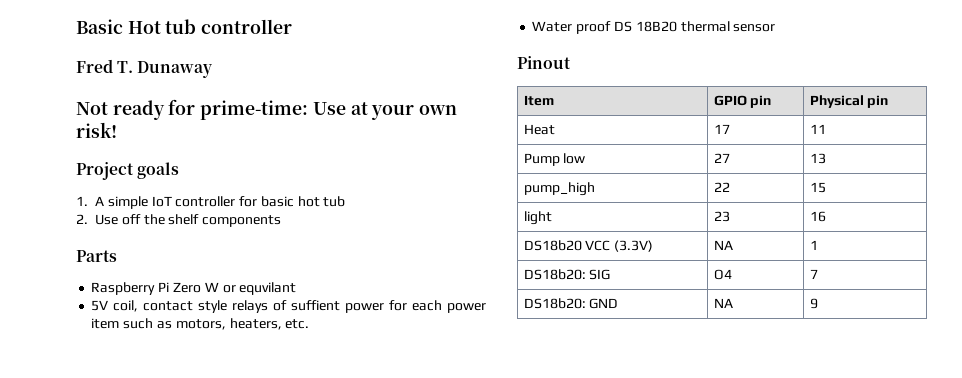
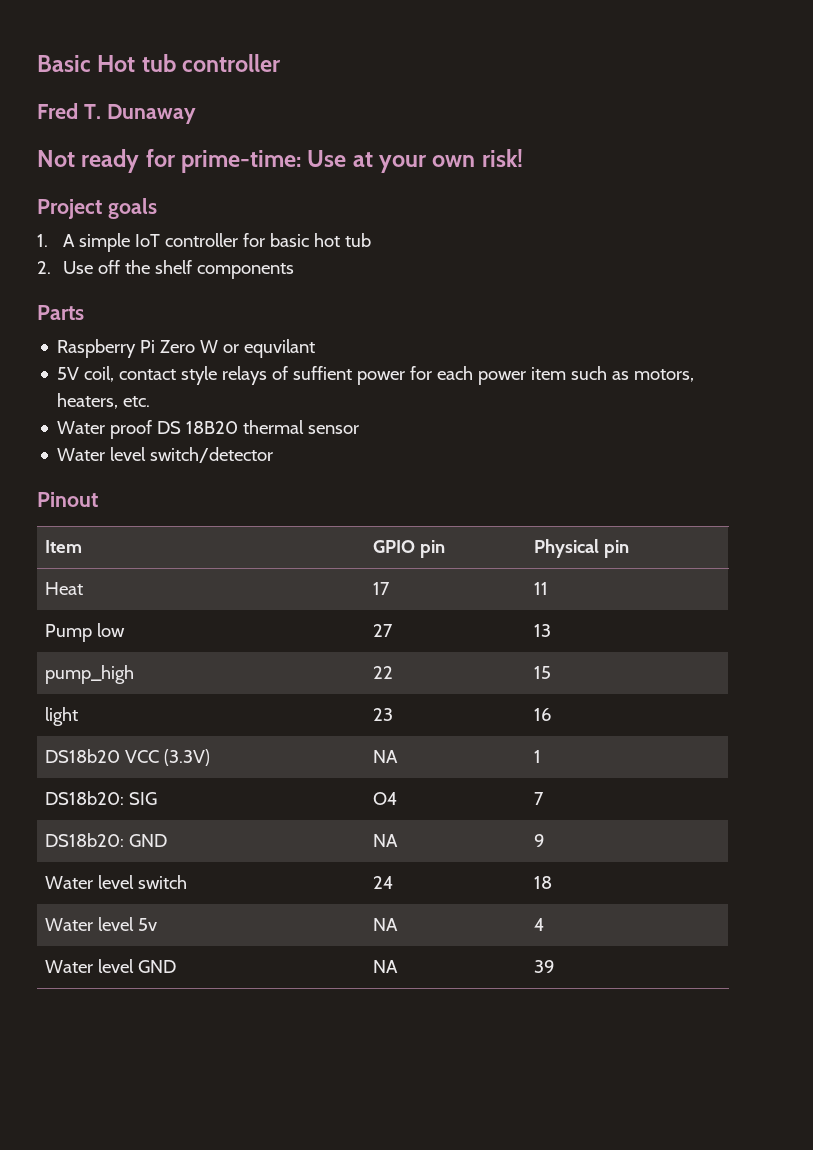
(776, 28) none -> [57,447,274,463] // Water level switch/detector
(818, 303) none -> [44,875,187,889] [372,876,393,889] [533,876,552,889] [44,917,157,931] [372,918,398,931] [533,918,544,931] [44,959,176,973] [372,960,398,973] [533,960,555,973] // Water level switch | 24 | 18 // Water level 5v | NA | 4 // Water level GND | NA | 39

